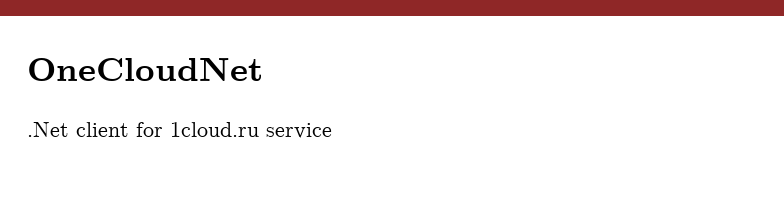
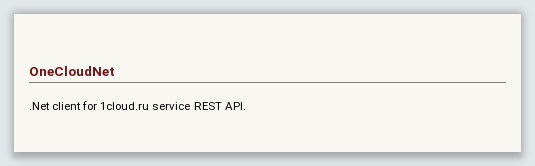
(332, 131) none -> [193,102,246,110] REST API.

